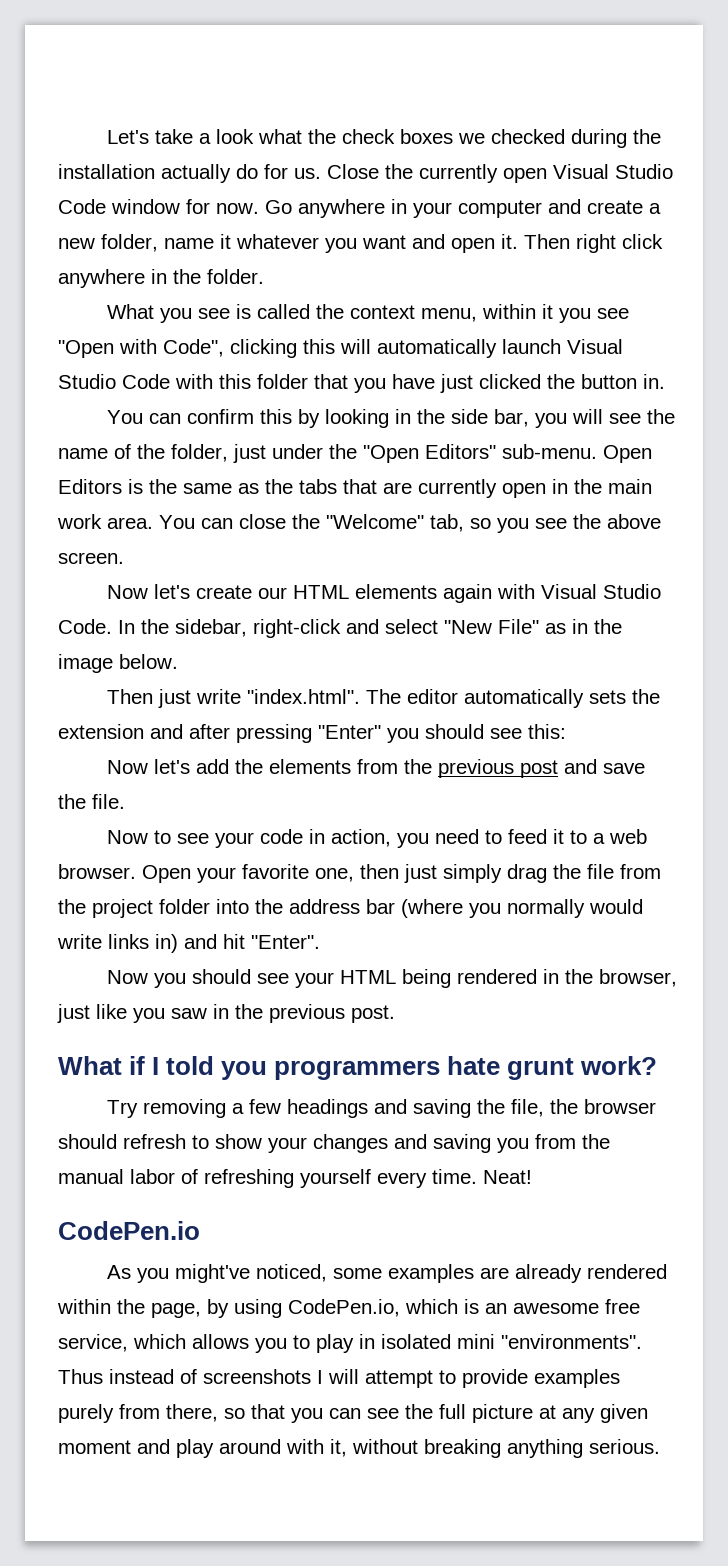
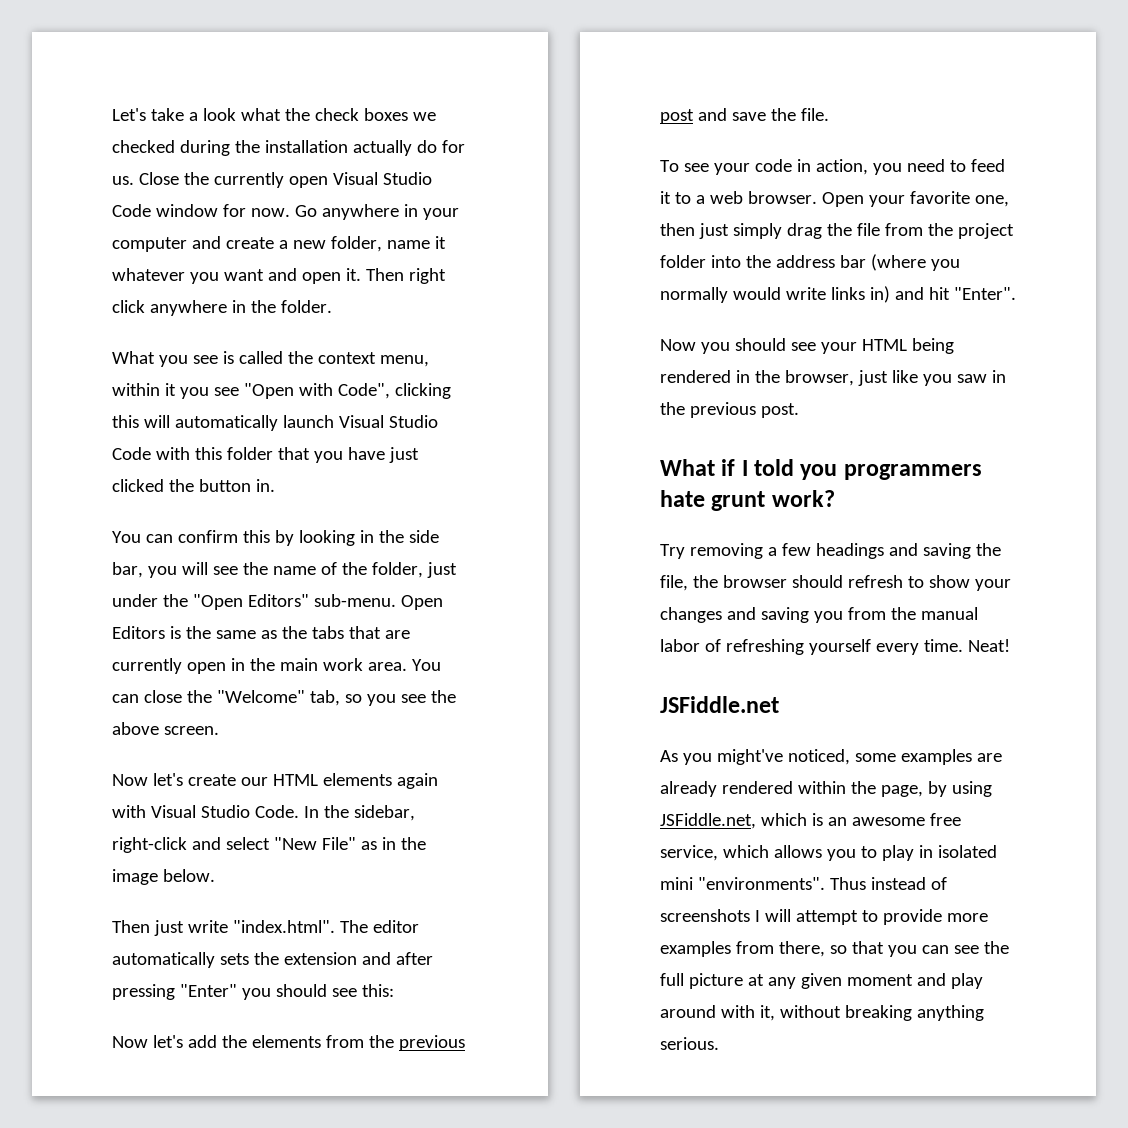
[106,830,171,844] Now to -> [660,160,679,172] To
[58,1221,200,1240] CodePen.io -> [660,696,779,713] JSFiddle.net
[288,1299,400,1317] CodePen.io, -> [660,813,756,829] JSFiddle.net,
[534,1369,620,1388] [58,1404,114,1423] examples purely -> [946,913,988,922] [660,941,731,957] more examples

